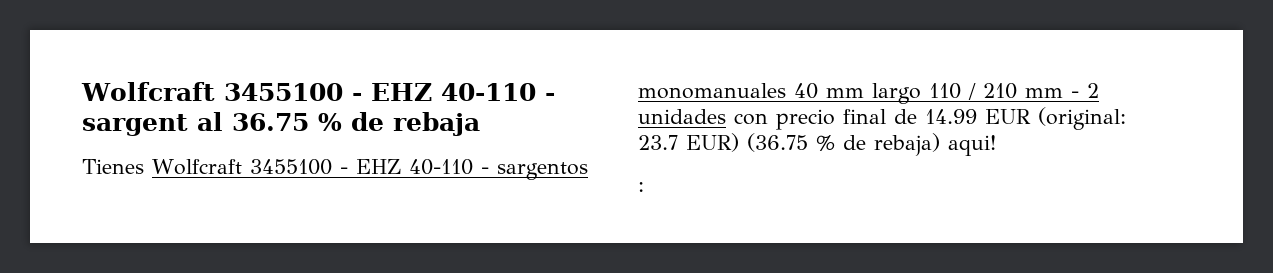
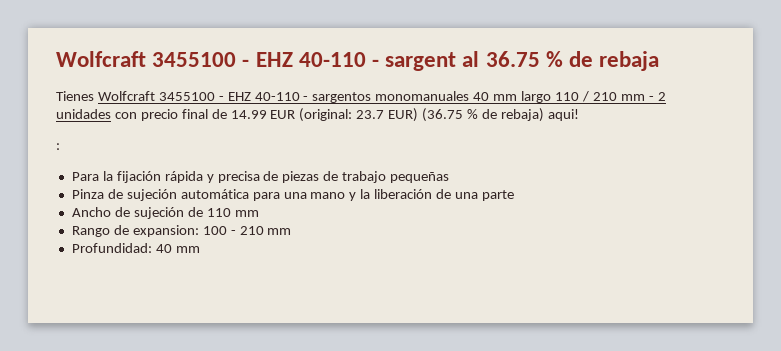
(644, 187) none -> [71,171,450,183] [71,189,514,201] [71,207,259,219] [71,225,292,237] [71,243,200,253] // Para la fijación rápida y precisa de piezas de trabajo pequeñas // Pinza de sujeción automática para una mano y la liberación de una parte // Ancho de sujeción de 110 mm // Rango de expansion: 100 - 210 mm // Profundidad: 40 mm

